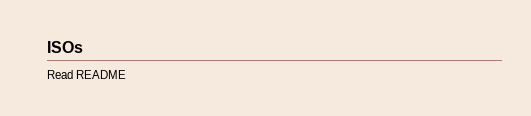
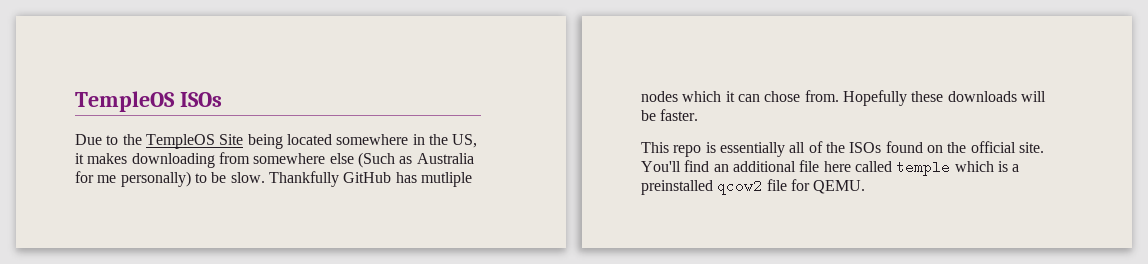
(47, 47) none -> [75,91,175,112] TempleOS
[47,70,127,79] Read README -> [75,134,478,149] [75,152,474,168] [75,171,472,187] [641,90,1046,106] [641,109,699,121] [641,141,1044,157] [641,160,1020,176] [641,179,866,195] Due to the TempleOS Site being located somewhere in the US, it makes downloading from somewhere else (Such as Australia for me personally) to be slow. Thankfully GitHub has mutliple nodes which it can chose from. Hopefully these downloads will be faster. // This repo is essentially all of the ISOs found on the official site. You'll find an additional file here called temple which is a preinstalled qcow2 file for QEMU.

